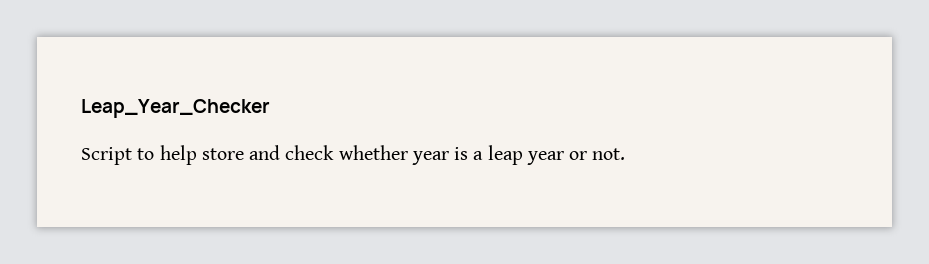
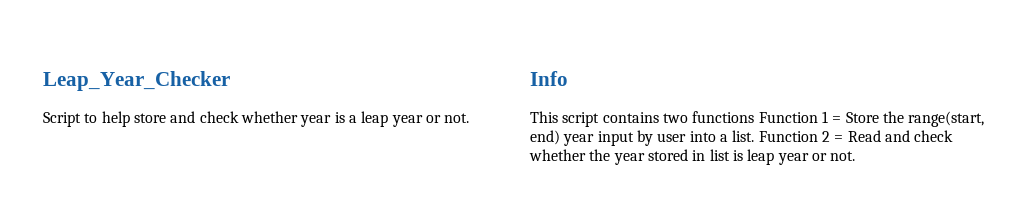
(626, 154) none -> [530,71,568,86] [530,111,985,127] [530,130,954,146] [529,149,856,165] // Info // This script contains two functions Function 1 = Store the range(start, end) year input by user into a list. Function 2 = Read and check whether the year stored in list is leap year or not.

